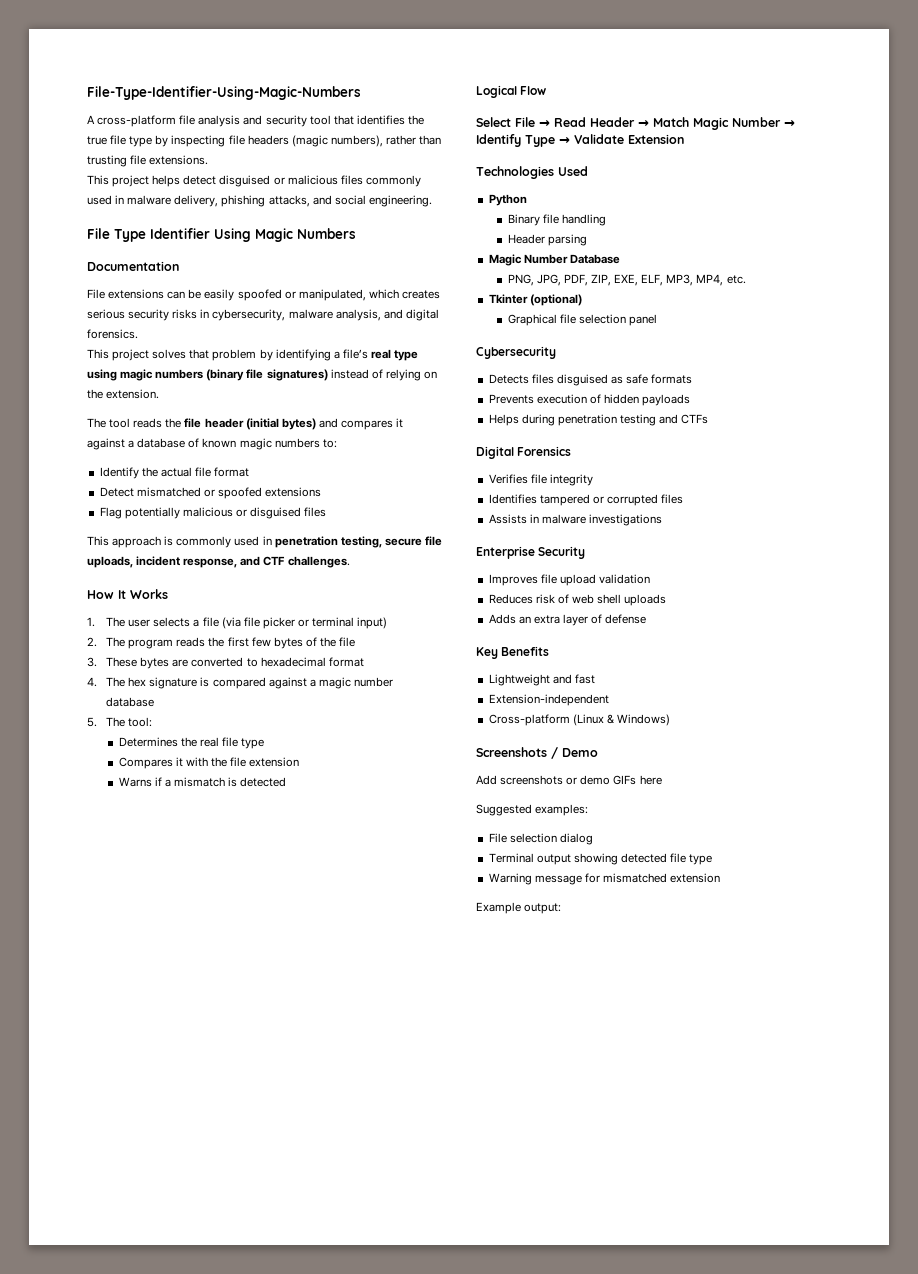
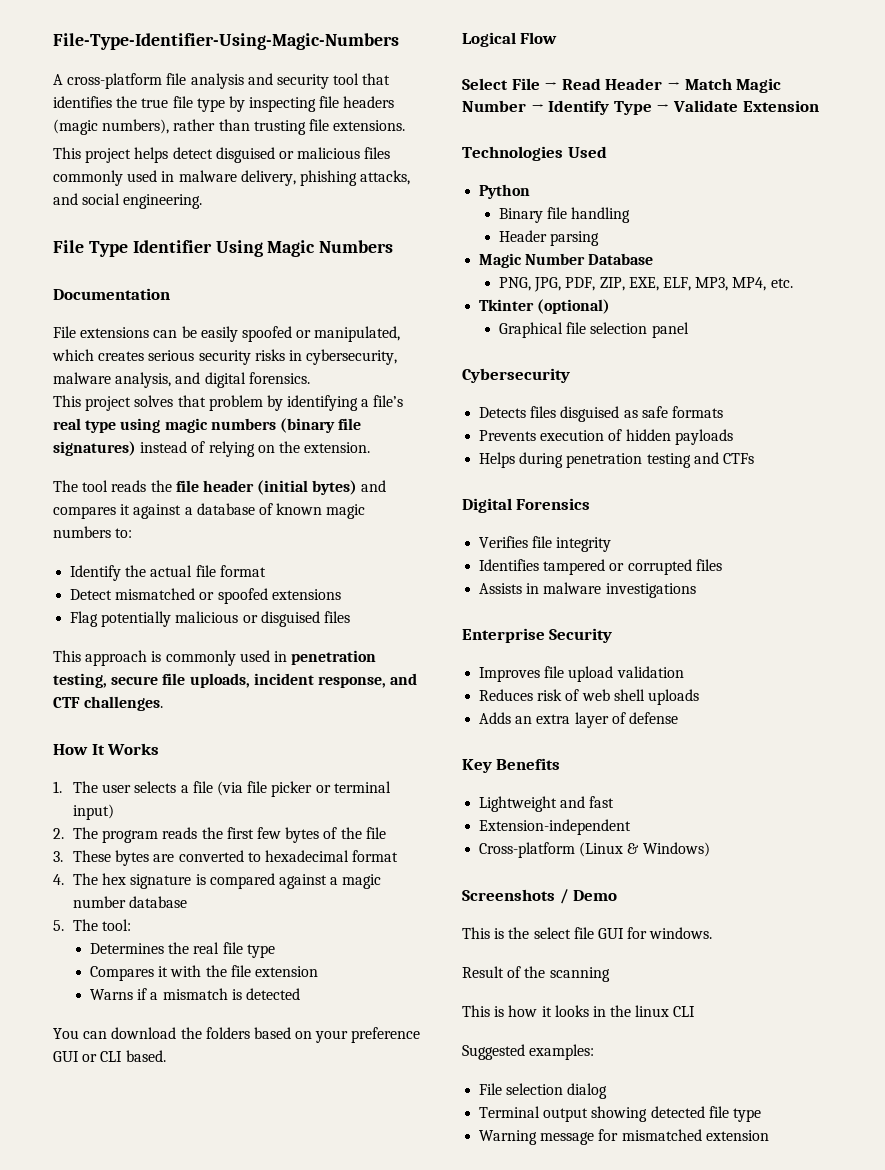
(287, 782) none -> [53,1027,421,1043] [53,1050,166,1062] // You can download the folders based on your preference GUI or CLI based.
[476,775,662,785] Add screenshots or demo GIFs here -> [462,927,713,939] [462,966,610,982] [462,1005,696,1017] This is the select file GUI for windows. // Result of the scanning // This is how it looks in the linux CLI
[476,902,562,914] // Example output: -> (769, 1135) none

